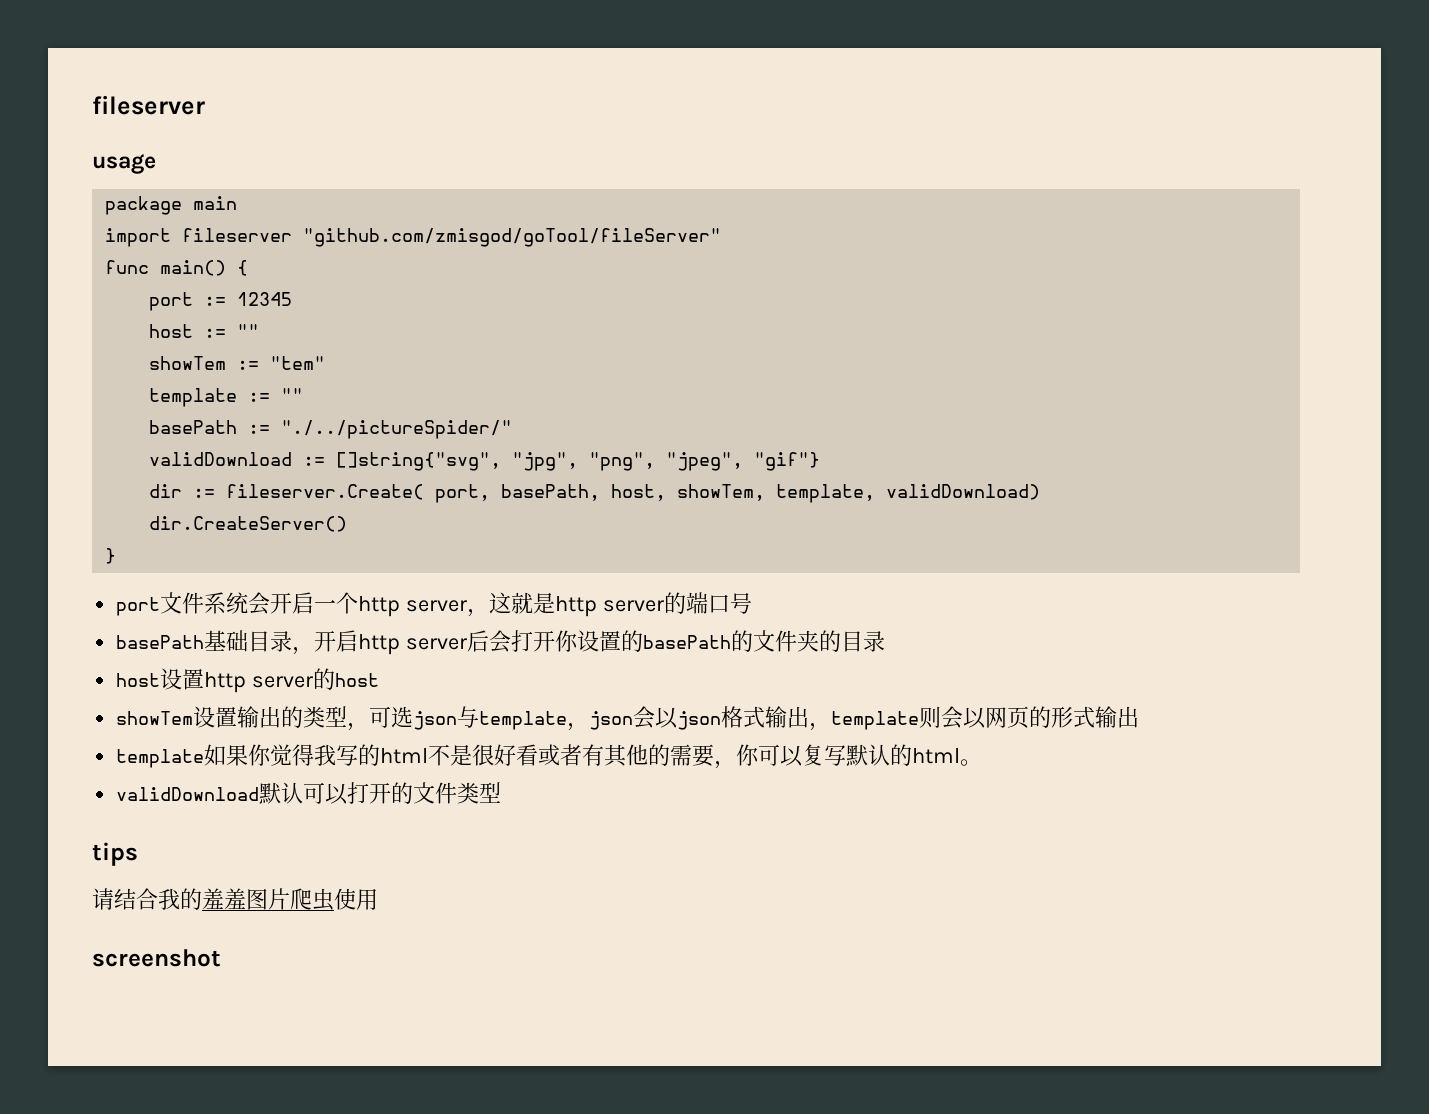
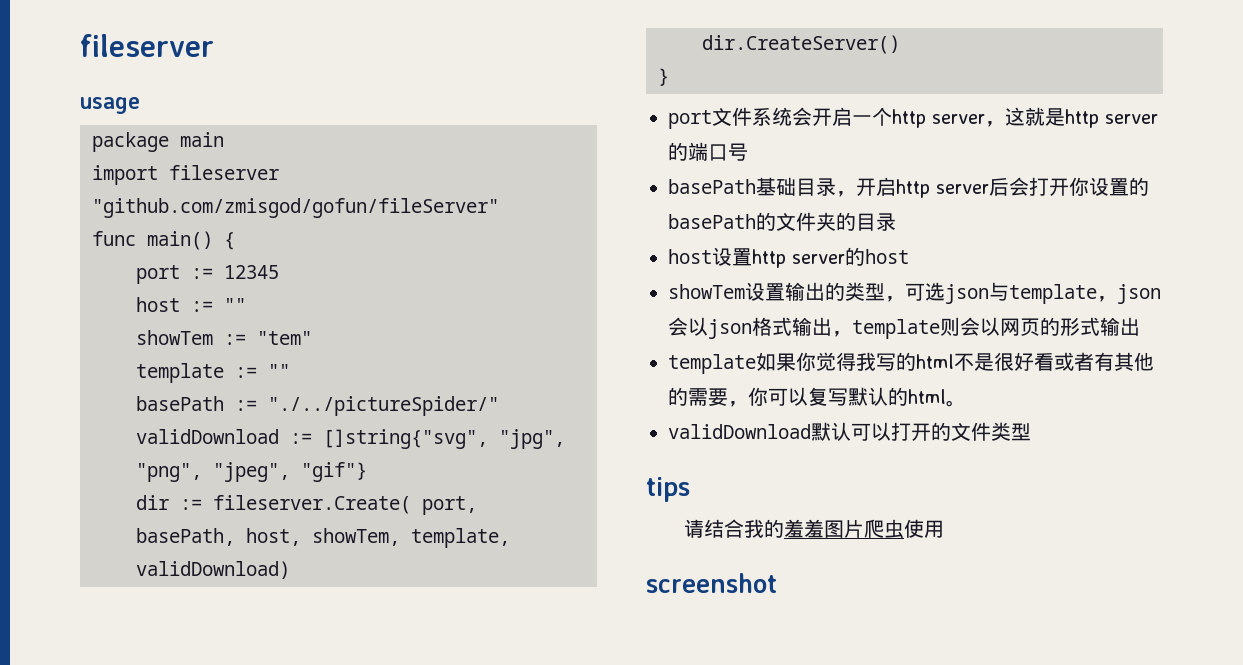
[303,228,722,247] "github.com/zmisgod/goTool/fileServer" -> [92,198,499,218] "github.com/zmisgod/gofun/fileServer"

